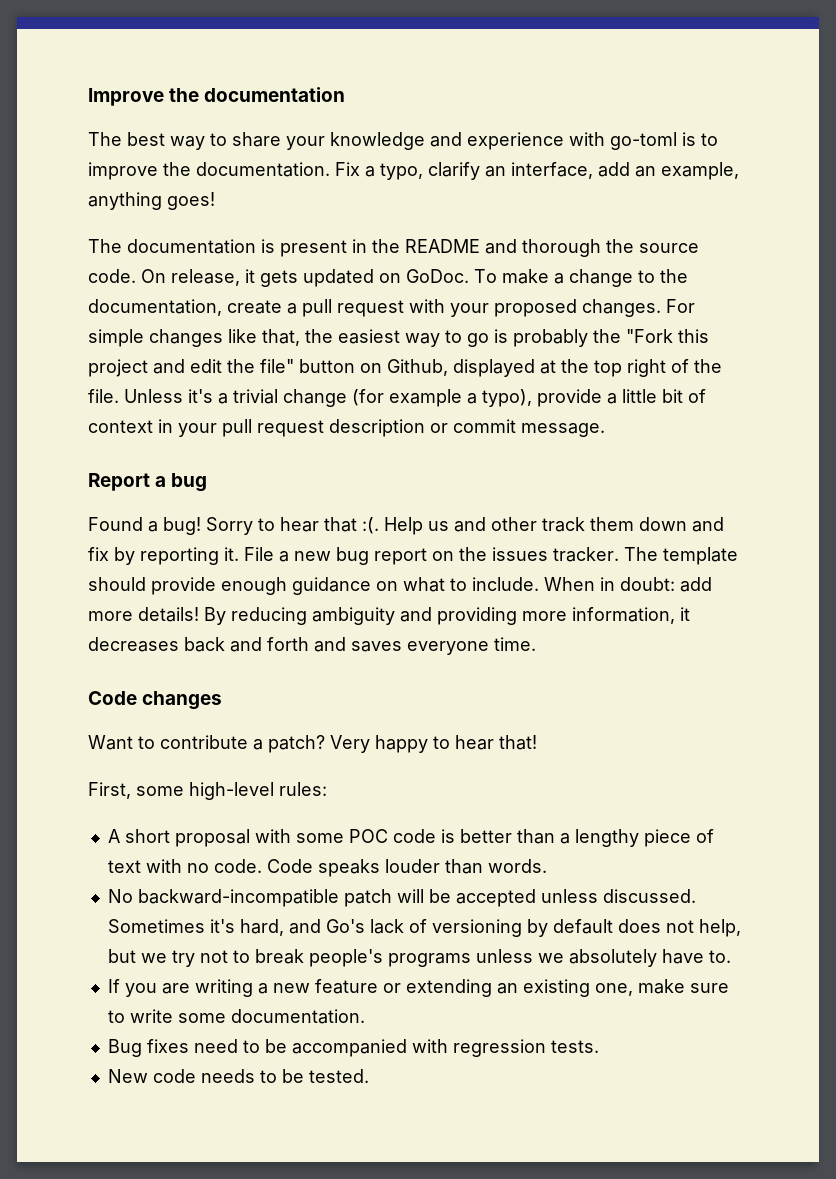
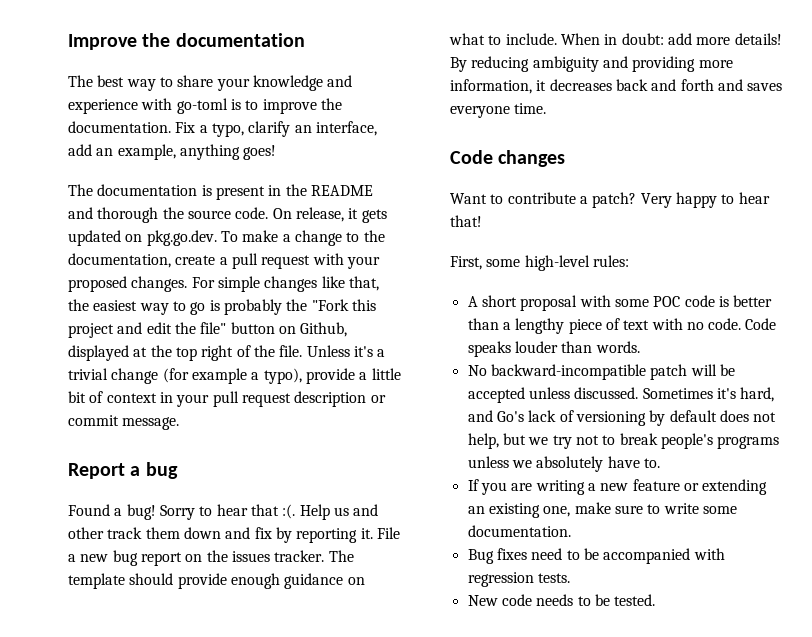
[406,269,469,283] GoDoc. -> [146,230,217,246] pkg.go.dev.

